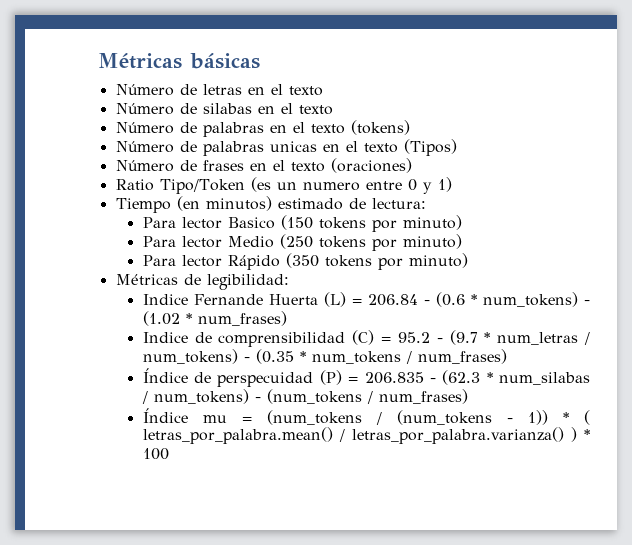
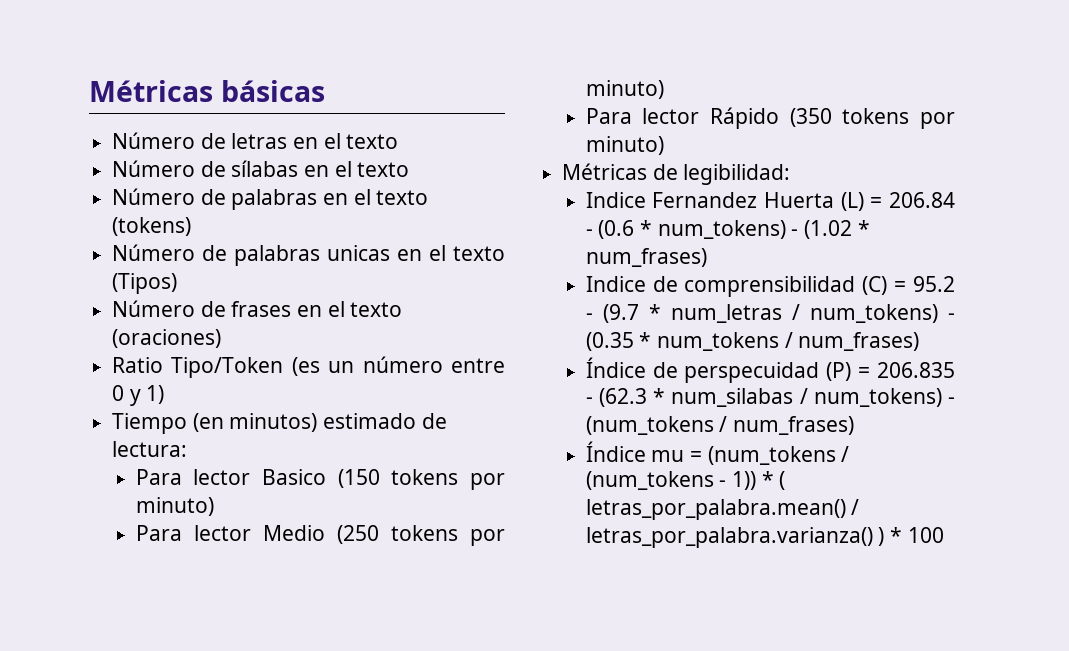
[202,103,252,114] silabas -> [231,160,299,177] sílabas
[302,182,360,191] numero -> [362,356,443,373] número
[193,294,263,305] Fernande -> [652,192,758,208] Fernandez

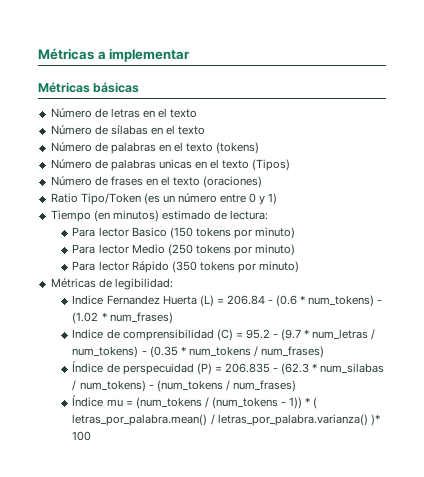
[89,80,213,102] Métricas -> [38,48,191,62] [38,82,90,93] Métricas a implementar // Métricas
[878,527,903,546] ) * -> [370,414,380,426] )*

